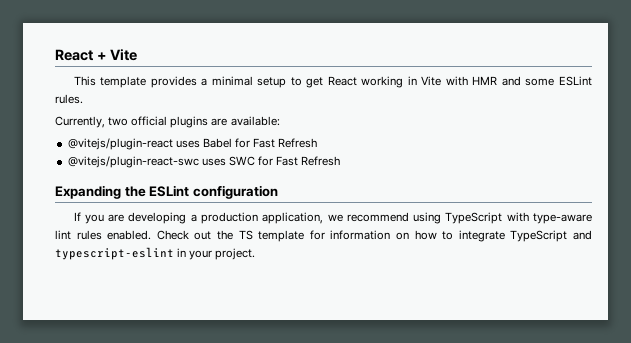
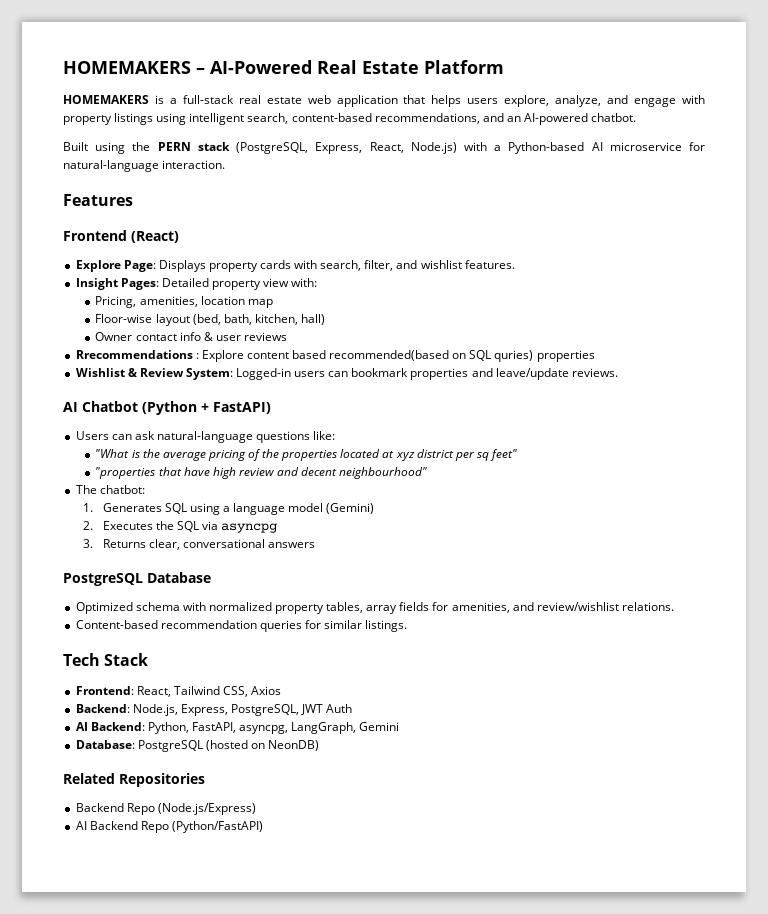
[55,49,137,61] [73,76,592,88] [55,94,83,104] [55,116,280,128] [67,138,318,150] [67,156,341,168] [55,185,278,199] [73,212,592,224] [55,230,593,242] [55,247,256,260] React + Vite // This template provides a minimal setup to get React working in Vite with HMR and some ESLint rules. // Currently, two official plugins are available: // @vitejs/plugin-react uses Babel for Fast Refresh // @vitejs/plugin-react-swc uses SWC for Fast Refresh // Expanding the ESLint configuration // If you are developing a production application, we recommend using TypeScript with type-aware lint rules enabled. Check out the TS template for information on how to integrate TypeScript and typescript-eslint in your project. -> [63,60,504,74] [63,95,705,107] [63,113,637,125] [63,142,705,154] [63,160,226,172] [63,194,133,206] [63,230,179,243] [75,260,515,272] [75,278,318,290] [95,296,273,308] [95,314,326,326] [95,332,288,341] [75,350,595,362] [75,368,618,380] [63,401,271,415] [75,431,336,443] [95,449,517,461] [95,467,428,479] [75,485,145,494] [82,503,375,515] [82,521,278,533] [82,539,315,550] [63,572,211,586] [75,602,674,614] [75,620,408,632] [63,653,149,666] [75,686,282,697] [75,704,353,716] [75,722,400,734] [75,740,320,752] [63,773,205,787] [75,803,256,815] [75,821,263,833] HOMEMAKERS – AI-Powered Real Estate Platform // HOMEMAKERS is a full-stack real estate web application that helps users explore, analyze, and engage with property listings using intelligent search, content-based recommendations, and an AI-powered chatbot. // Built using the PERN stack (PostgreSQL, Express, React, Node.js) with a Python-based AI microservice for natural-language interaction. // Features // Frontend (React) // Explore Page: Displays property cards with search, filter, and wishlist features. // Insight Pages: Detailed property view with: // Pricing, amenities, location map // Floor-wise layout (bed, bath, kitchen, hall) // Owner contact info & user reviews // Rrecommendations : Explore content based recommended(based on SQL quries) properties // Wishlist & Review System: Logged-in users can bookmark properties and leave/update reviews. // AI Chatbot (Python + FastAPI) // Users can ask natural-language questions like: // "What is the average pricing of the properties located at xyz district per sq feet" // "properties that have high review and decent neighbourhood" // The chatbot: // 1. Generates SQL using a language model (Gemini) // 2. Executes the SQL via asyncpg // 3. Returns clear, conversational answers // PostgreSQL Database // Optimized schema with normalized property tables, array fields for amenities, and review/wishlist relations. // Content-based recommendation queries for similar listings. // Tech Stack // Frontend: React, Tailwind CSS, Axios // Backend: Node.js, Express, PostgreSQL, JWT Auth // AI Backend: Python, FastAPI, asyncpg, LangGraph, Gemini // Database: PostgreSQL (hosted on NeonDB) // Related Repositories // Backend Repo (Node.js/Express) // AI Backend Repo (Python/FastAPI)

